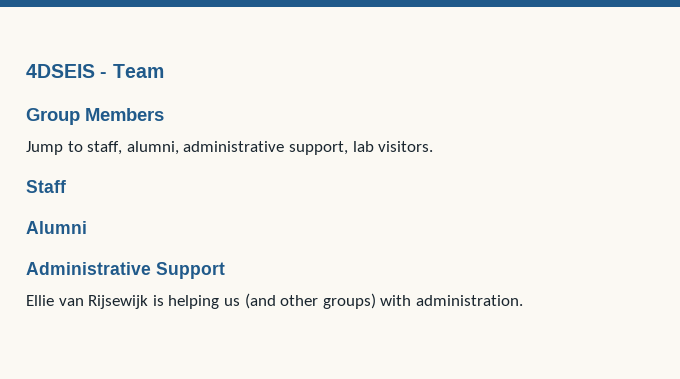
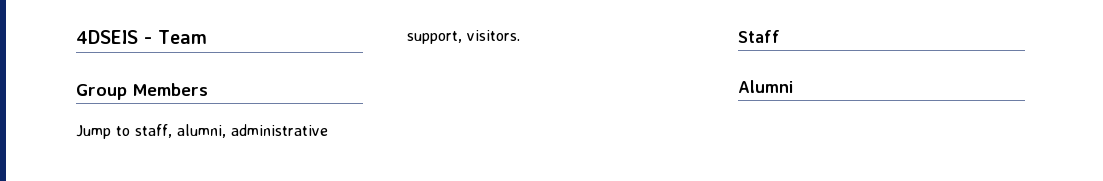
[352,141,374,152] lab -> (462, 37) none
[26,262,225,279] [26,293,523,309] // Administrative Support // Ellie van Rijsewijk is helping us (and other groups) with administration. -> (793, 86) none

